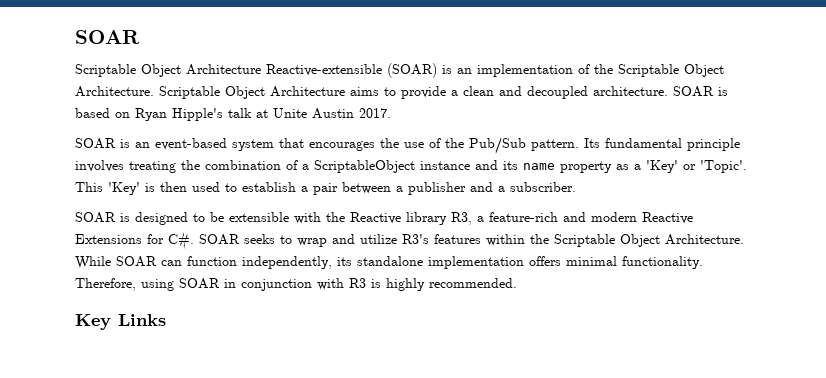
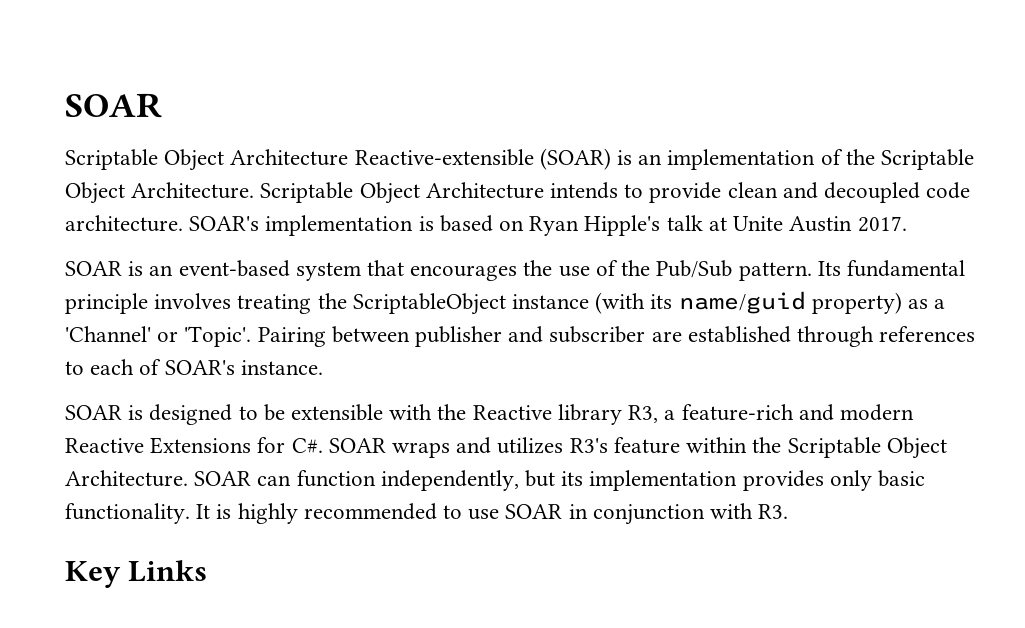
[350,87,379,96] aims -> [550,182,619,199] intends
[451,90,458,96] a -> (722, 192) none
[593,86,714,97] architecture. SOAR -> [926,182,971,199] [65,215,414,236] code architecture. SOAR's implementation
[205,160,612,173] combination of a ScriptableObject instance and its name property -> [352,291,902,315] ScriptableObject instance (with its name/guid property)
[646,160,678,173] 'Key' -> [65,326,151,342] 'Channel'
[75,182,576,195] This 'Key' is then used to establish a pair between a publisher and a subscriber. -> [257,326,976,347] [65,359,323,375] Pairing between publisher and subscriber are established through references to each of SOAR's instance.
[244,234,481,247] seeks to wrap and utilize R3's features -> [392,437,680,458] wraps and utilizes R3's feature
[75,256,111,269] While -> (188, 478) none
[337,256,703,269] [75,278,517,291] its standalone implementation offers minimal functionality. Therefore, using SOAR in conjunction with R3 is highly recommended. -> [525,470,926,491] [65,503,789,525] but its implementation provides only basic functionality. It is highly recommended to use SOAR in conjunction with R3.

